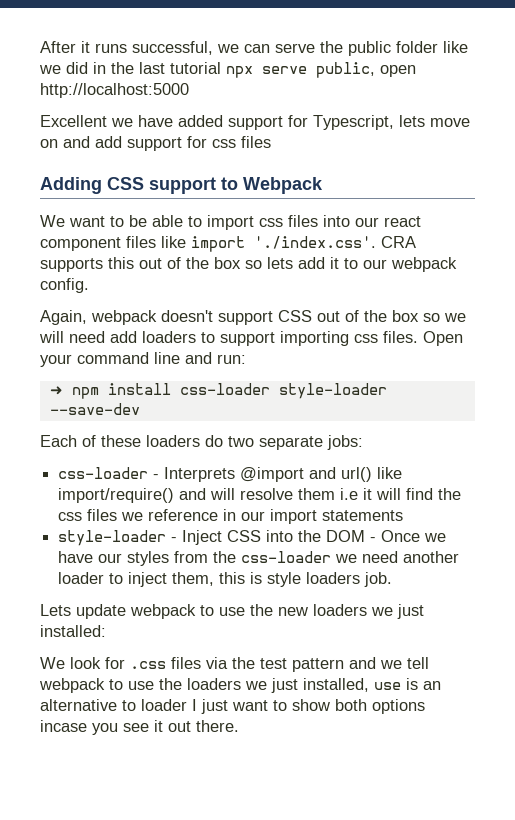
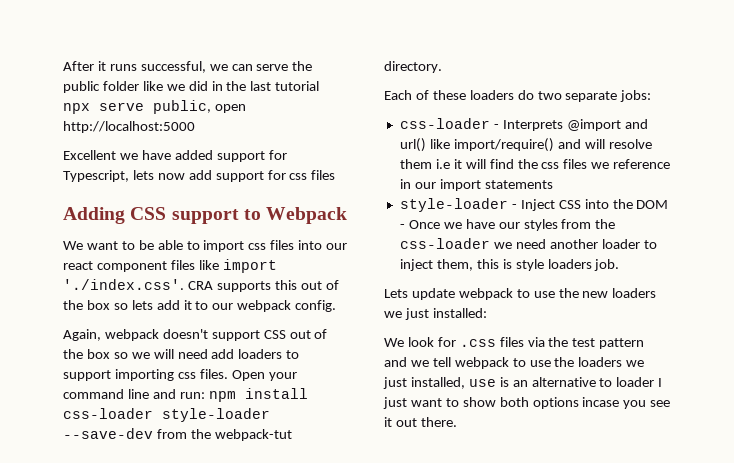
[430,118,470,127] [40,136,90,148] move on and -> [157,173,185,180] now
[49,386,63,395] // ➜ -> (205, 395) none
(140, 409) none -> [156,429,292,441] [384,61,442,73] from the webpack-tut directory.

